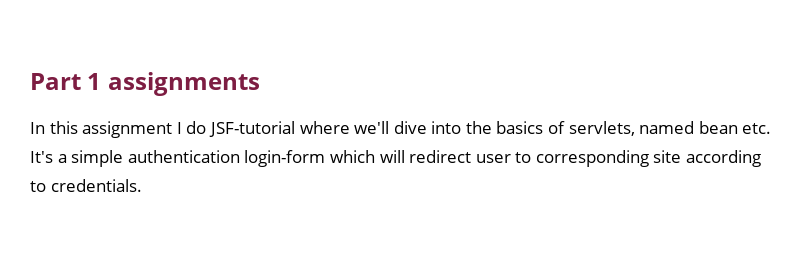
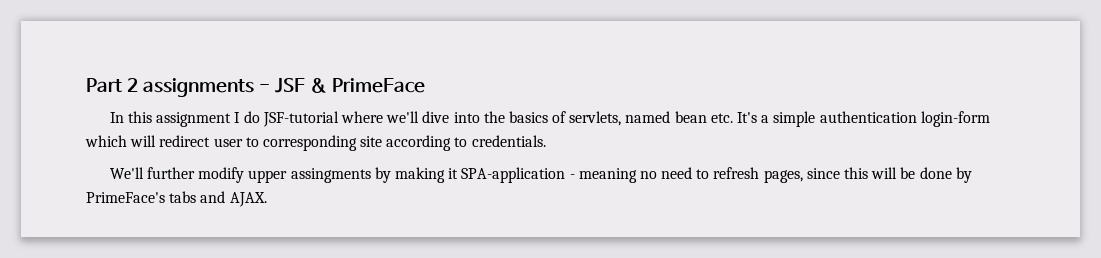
[87,73,102,90] 1 -> [126,78,138,92] 2
(260, 84) none -> [258,78,425,93] - JSF & PrimeFace
(142, 185) none -> [109,167,972,183] [86,191,267,207] // We'll further modify upper assingments by making it SPA-application - meaning no need to refresh pages, since this will be done by PrimeFace's tabs and AJAX.

